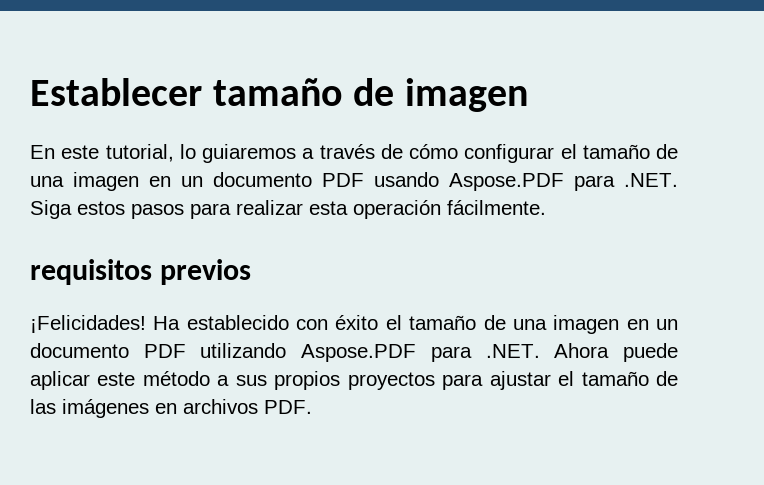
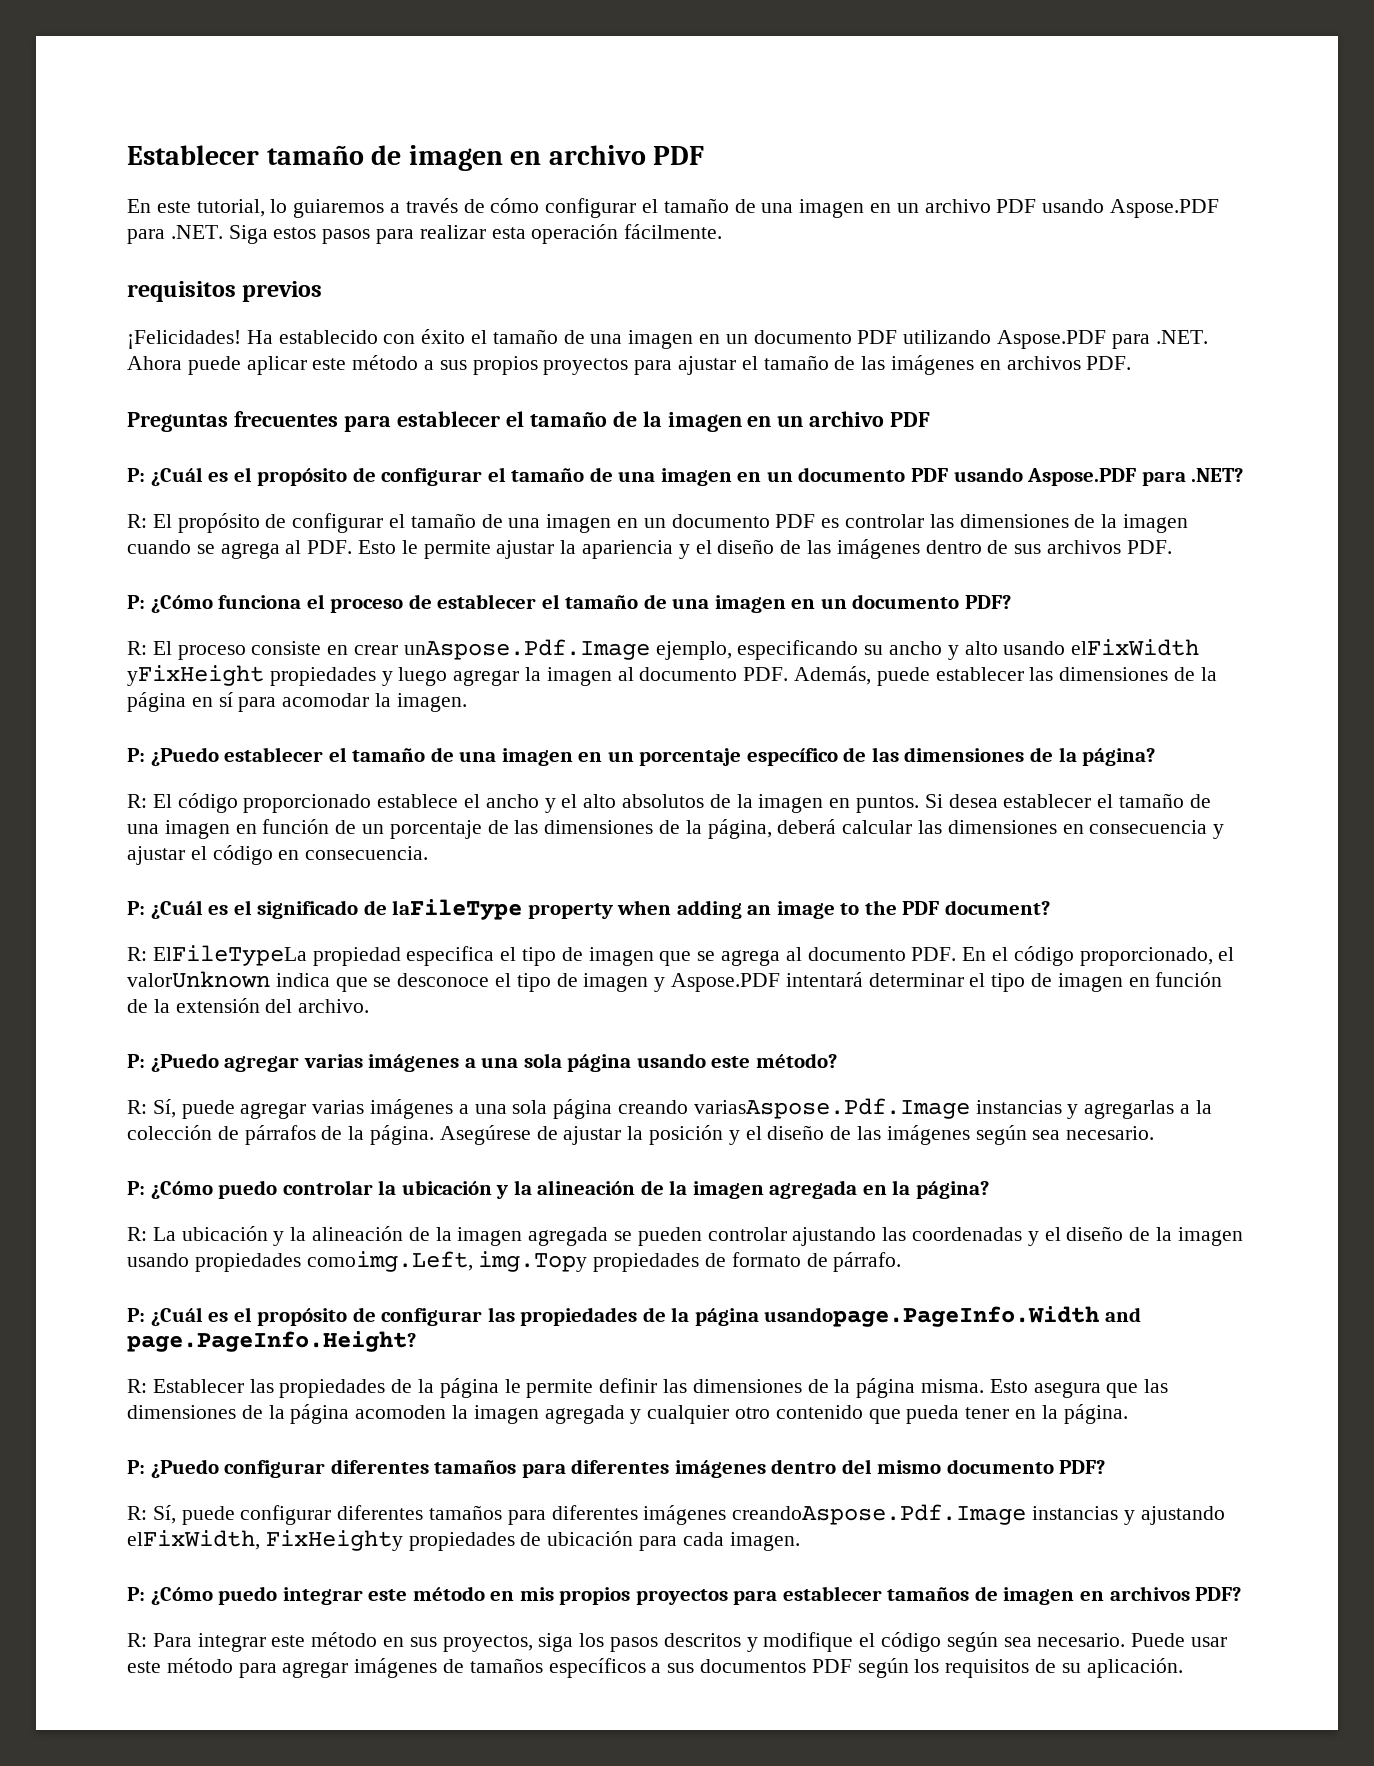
(528, 95) none -> [510,145,705,165] en archivo PDF
[213,172,312,187] documento -> [924,199,991,213] archivo
(312, 407) none -> [127,411,931,432] [127,467,1244,486] [127,513,1189,533] [127,539,1172,559] [127,594,1012,613] [127,639,1200,660] [127,665,1217,686] [127,692,467,712] [127,747,1156,766] [127,793,1211,813] [127,819,1225,839] [127,845,429,865] [127,899,1051,920] [127,945,1235,966] [127,971,1223,992] [127,998,370,1013] [127,1053,837,1072] [127,1098,1212,1119] [127,1125,1155,1145] [127,1180,990,1199] [127,1226,1243,1246] [127,1251,902,1272] [127,1306,1141,1327] [127,1331,416,1352] [127,1378,1169,1398] [127,1404,1128,1424] [127,1459,1106,1478] [127,1504,1225,1525] [127,1530,800,1551] [127,1586,1242,1605] [127,1632,1228,1652] [127,1658,1183,1678] // Preguntas frecuentes para establecer el tamaño de la imagen en un archivo PDF // P: ¿Cuál es el propósito de configurar el tamaño de una imagen en un documento PDF usando Aspose.PDF para .NET? // R: El propósito de configurar el tamaño de una imagen en un documento PDF es controlar las dimensiones de la imagen cuando se agrega al PDF. Esto le permite ajustar la apariencia y el diseño de las imágenes dentro de sus archivos PDF. // P: ¿Cómo funciona el proceso de establecer el tamaño de una imagen en un documento PDF? // R: El proceso consiste en crear unAspose.Pdf.Image ejemplo, especificando su ancho y alto usando elFixWidth yFixHeight propiedades y luego agregar la imagen al documento PDF. Además, puede establecer las dimensiones de la página en sí para acomodar la imagen. // P: ¿Puedo establecer el tamaño de una imagen en un porcentaje específico de las dimensiones de la página? // R: El código proporcionado establece el ancho y el alto absolutos de la imagen en puntos. Si desea establecer el tamaño de una imagen en función de un porcentaje de las dimensiones de la página, deberá calcular las dimensiones en consecuencia y ajustar el código en consecuencia. // P: ¿Cuál es el significado de laFileType property when adding an image to the PDF document? // R: ElFileTypeLa propiedad especifica el tipo de imagen que se agrega al documento PDF. En el código proporcionado, el valorUnknown indica que se desconoce el tipo de imagen y Aspose.PDF intentará determinar el tipo de imagen en función de la extensión del archivo. // P: ¿Puedo agregar varias imágenes a una sola página usando este método? // R: Sí, puede agregar varias imágenes a una sola página creando variasAspose.Pdf.Image instancias y agregarlas a la colección de párrafos de la página. Asegúrese de ajustar la posición y el diseño de las imágenes según sea necesario. // P: ¿Cómo puedo controlar la ubicación y la alineación de la imagen agregada en la página? // R: La ubicación y la alineación de la imagen agregada se pueden controlar ajustando las coordenadas y el diseño de la imagen usando propiedades comoimg.Left, img.Topy propiedades de formato de párrafo. // P: ¿Cuál es el propósito de configurar las propiedades de la página usandopage.PageInfo.Width and page.PageInfo.Height? // R: Establecer las propiedades de la página le permite definir las dimensiones de la página misma. Esto asegura que las dimensiones de la página acomoden la imagen agregada y cualquier otro contenido que pueda tener en la página. // P: ¿Puedo configurar diferentes tamaños para diferentes imágenes dentro del mismo documento PDF? // R: Sí, puede configurar diferentes tamaños para diferentes imágenes creandoAspose.Pdf.Image instancias y ajustando elFixWidth, FixHeighty propiedades de ubicación para cada imagen. // P: ¿Cómo puedo integrar este método en mis propios proyectos para establecer tamaños de imagen en archivos PDF? // R: Para integrar este método en sus proyectos, siga los pasos descritos y modifique el código según sea necesario. Puede usar este método para agregar imágenes de tamaños específicos a sus documentos PDF según los requisitos de su aplicación.

